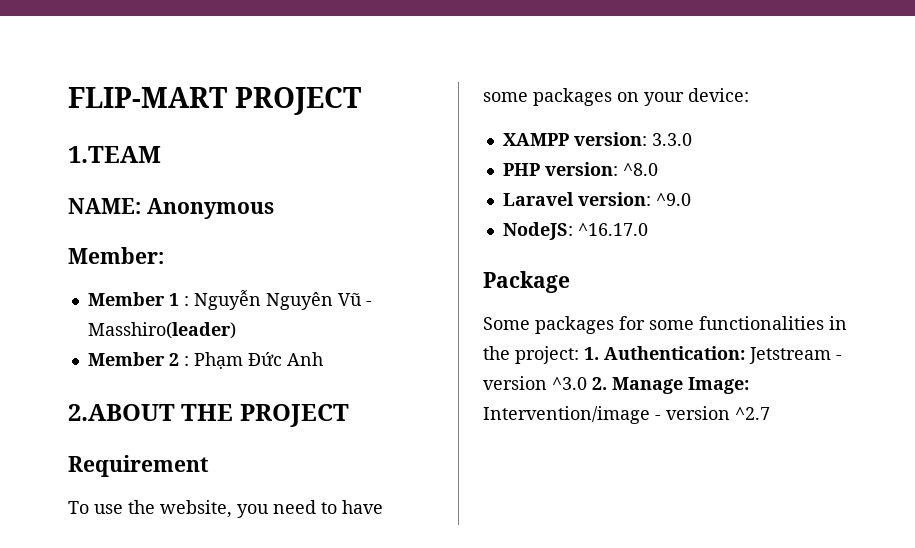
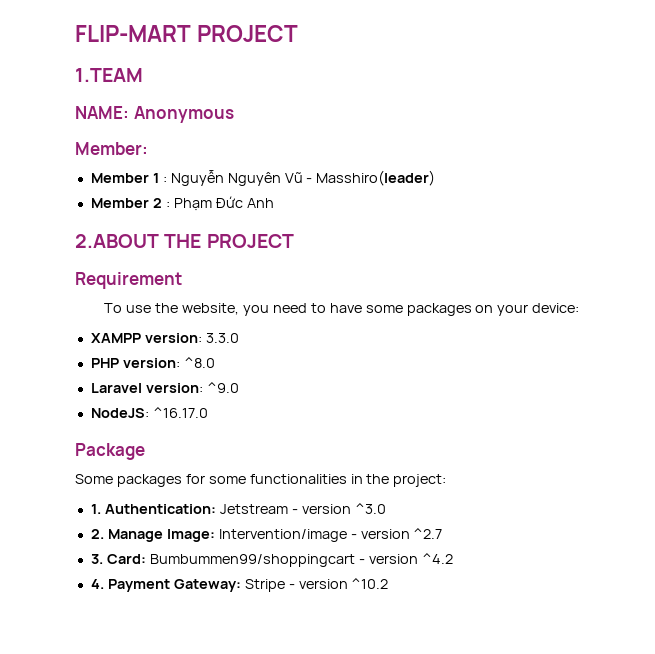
(579, 355) none -> (447, 480) //
(587, 383) none -> (386, 508) //
(770, 413) none -> [90,553,453,567] [90,578,389,592] // 3. Card: Bumbummen99/shoppingcart - version ^4.2 // 4. Payment Gateway: Stripe - version ^10.2

